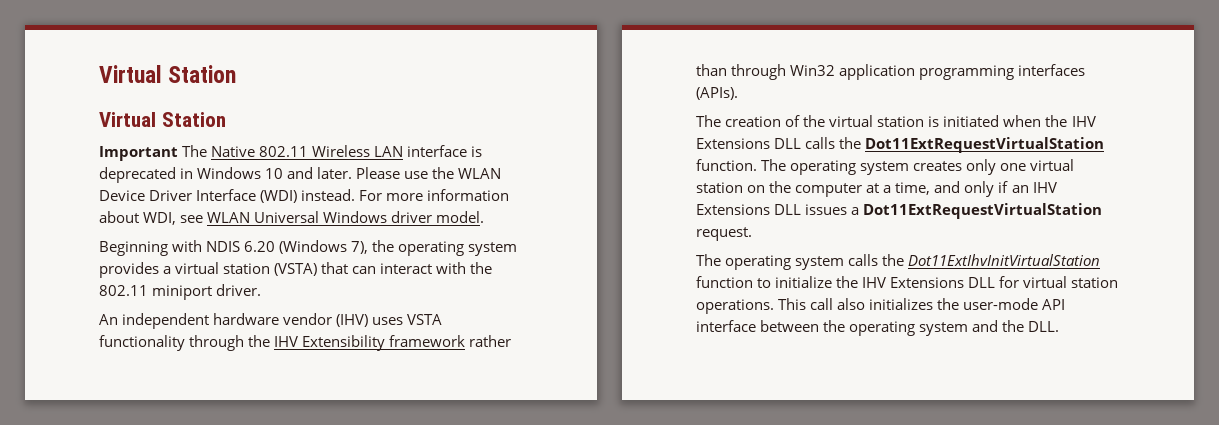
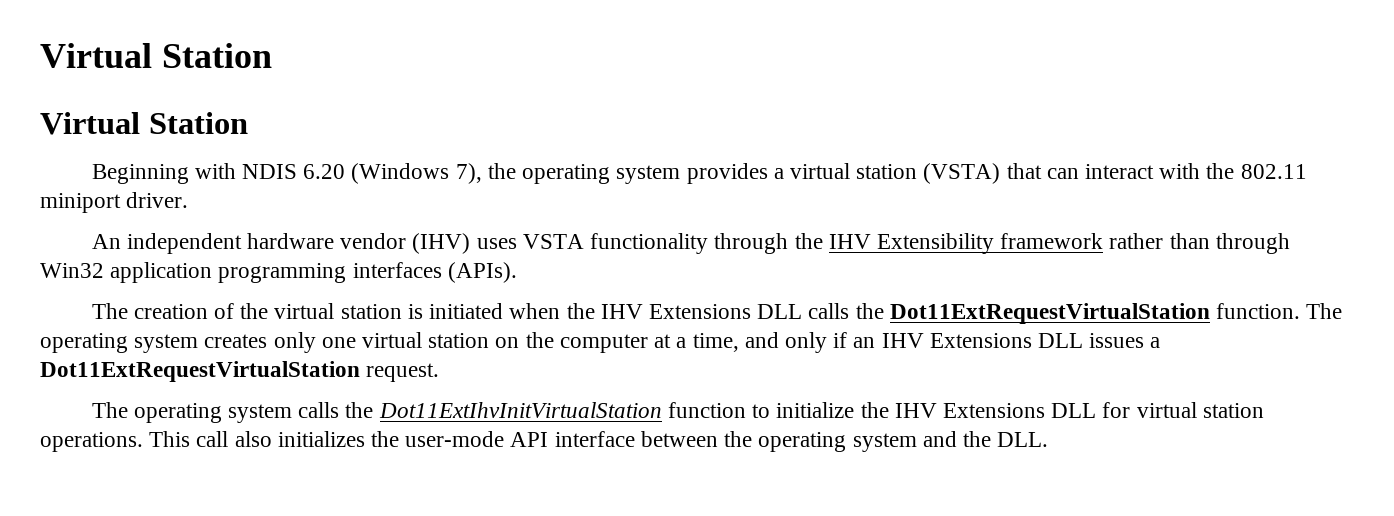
[99,145,483,161] [99,167,502,183] [99,189,510,203] [99,211,485,225] // Important The Native 802.11 Wireless LAN interface is deprecated in Windows 10 and later. Please use the WLAN Device Driver Interface (WDI) instead. For more information about WDI, see WLAN Universal Windows driver model. -> (248, 123) none

